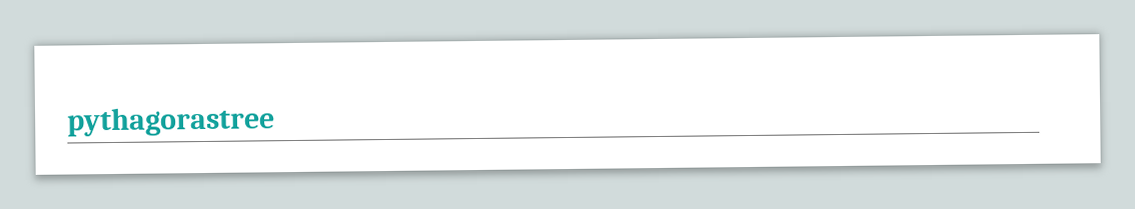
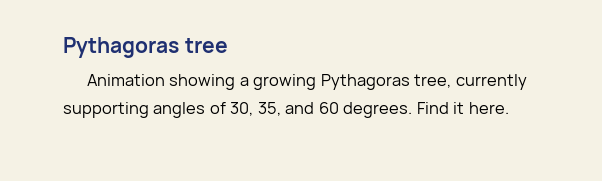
[67,106,275,137] pythagorastree -> [63,37,228,58] [86,74,527,90] [63,102,509,118] Pythagoras tree // Animation showing a growing Pythagoras tree, currently supporting angles of 30, 35, and 60 degrees. Find it here.

